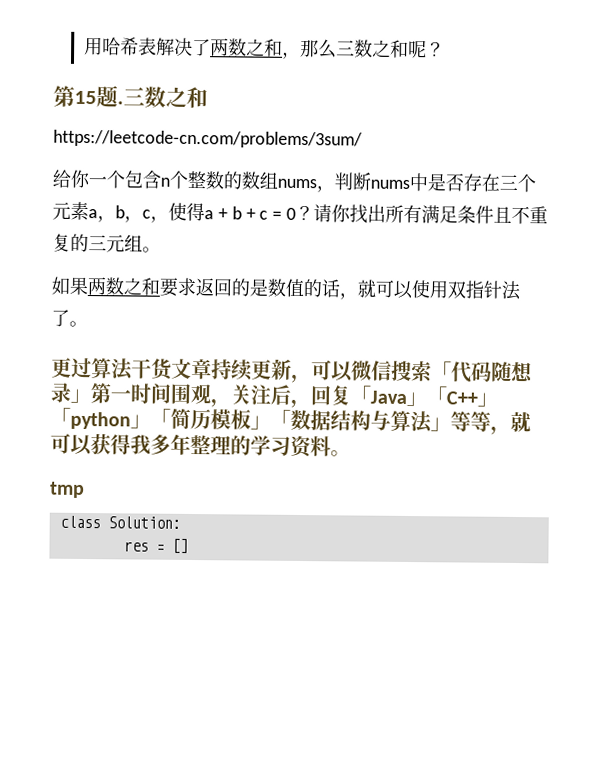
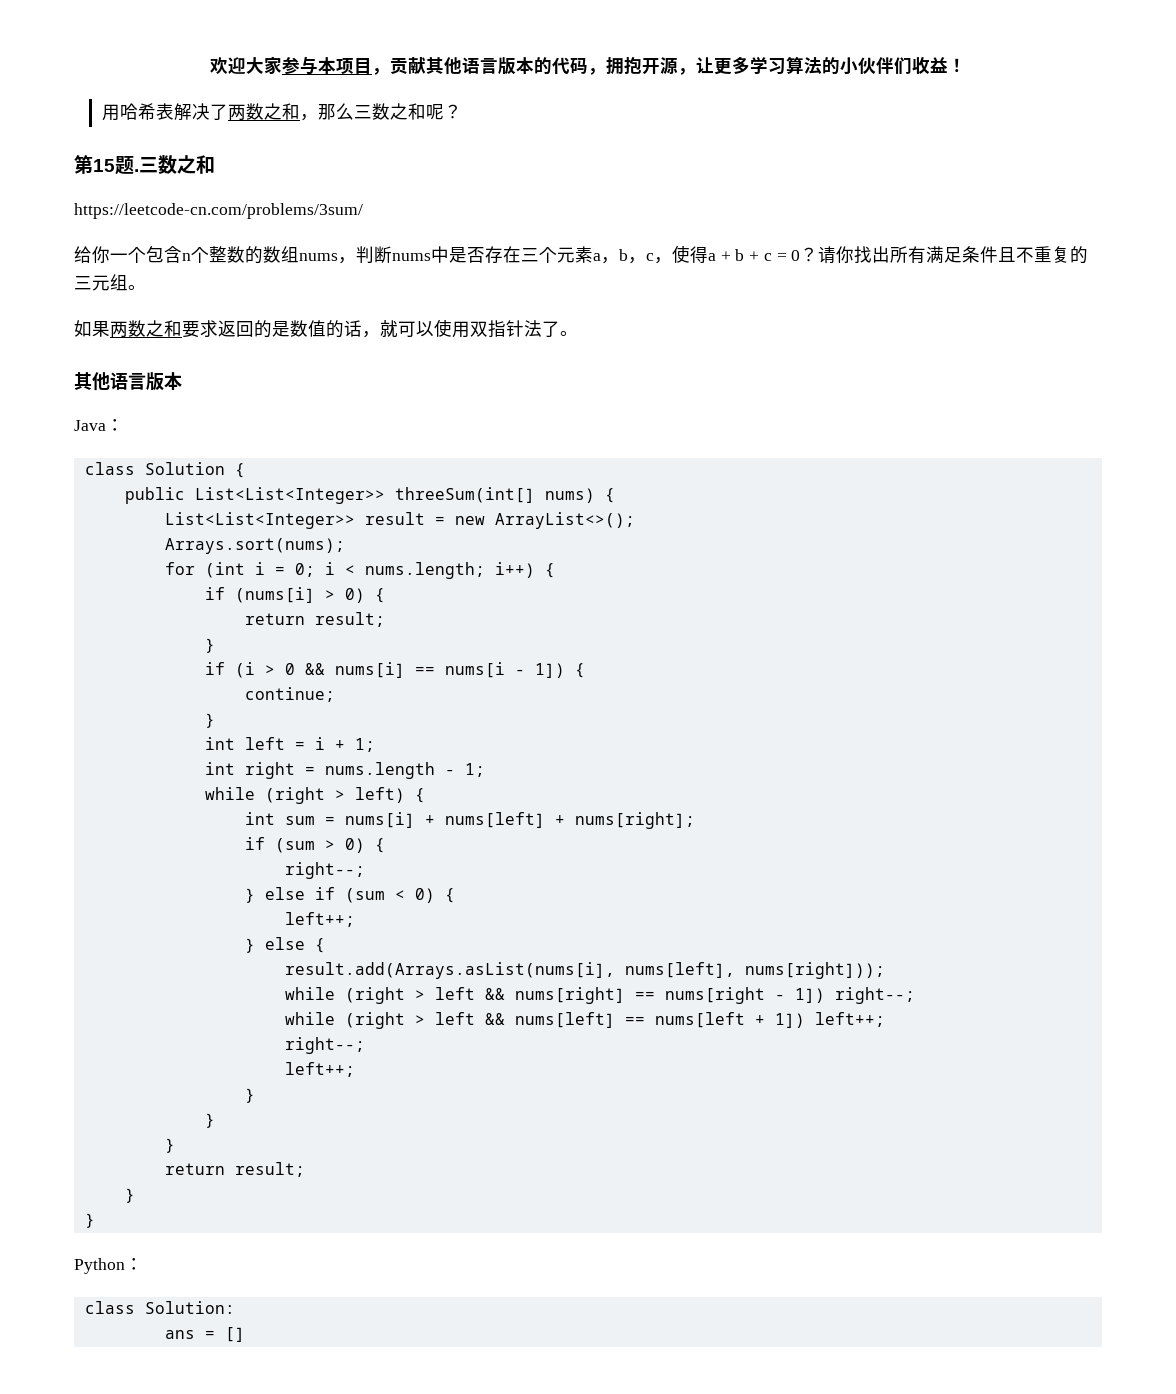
(83, 46) none -> [210,56,966,75] 欢迎大家参与本项目，贡献其他语言版本的代码，拥抱开源，让更多学习算法的小伙伴们收益！ //
[51,357,534,384] [50,382,498,409] [50,407,531,435] [50,433,351,459] [49,481,85,499] 更过算法干货文章持续更新，可以微信搜索「代码随想录」第一时间围观，关注后，回复「Java」「C++」「python」「简历模板」「数据结构与算法」等等，就可以获得我多年整理的学习资料。 // tmp -> [74,372,182,391] [74,419,124,431] [84,462,245,478] [124,487,615,504] [164,512,635,529] [164,538,345,554] [164,562,555,579] [204,587,385,603] [244,612,385,627] [204,638,215,653] [204,662,585,678] [244,687,335,702] [204,713,215,728] [204,737,375,752] [204,762,485,779] [204,787,425,804] [244,812,695,829] [244,837,385,853] [284,862,365,879] [244,887,455,903] [284,912,355,927] [244,937,325,953] [284,962,885,979] [284,987,915,1004] [284,1012,885,1029] [284,1037,365,1054] [284,1062,355,1077] [244,1088,255,1103] [204,1113,215,1128] [164,1138,175,1153] [164,1162,305,1177] [124,1188,135,1203] [84,1213,95,1228] [74,1258,143,1274] 其他语言版本 // Java： // class Solution { // public List<List<Integer>> threeSum(int[] nums) { // List<List<Integer>> result = new ArrayList<>(); // Arrays.sort(nums); // for (int i = 0; i < nums.length; i++) { // if (nums[i] > 0) { // return result; // } // if (i > 0 && nums[i] == nums[i - 1]) { // continue; // } // int left = i + 1; // int right = nums.length - 1; // while (right > left) { // int sum = nums[i] + nums[left] + nums[right]; // if (sum > 0) { // right--; // } else if (sum < 0) { // left++; // } else { // result.add(Arrays.asList(nums[i], nums[left], nums[right])); // while (right > left && nums[right] == nums[right - 1]) right--; // while (right > left && nums[left] == nums[left + 1]) left++; // right--; // left++; // } // } // } // return result; // } // } // Python：
[123,541,149,552] res -> [164,1330,195,1339] ans

